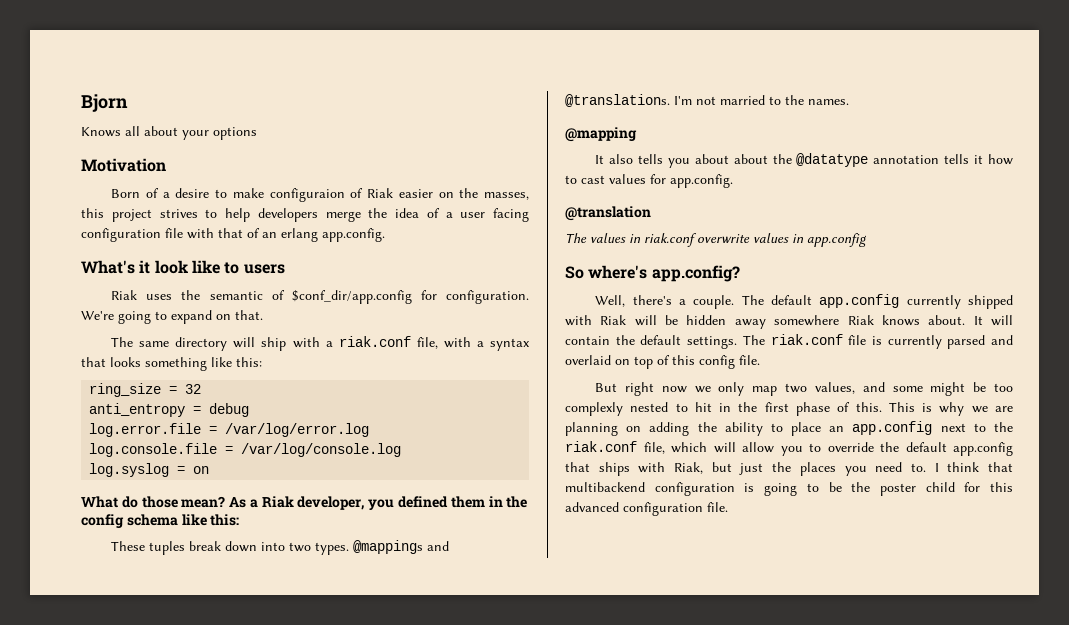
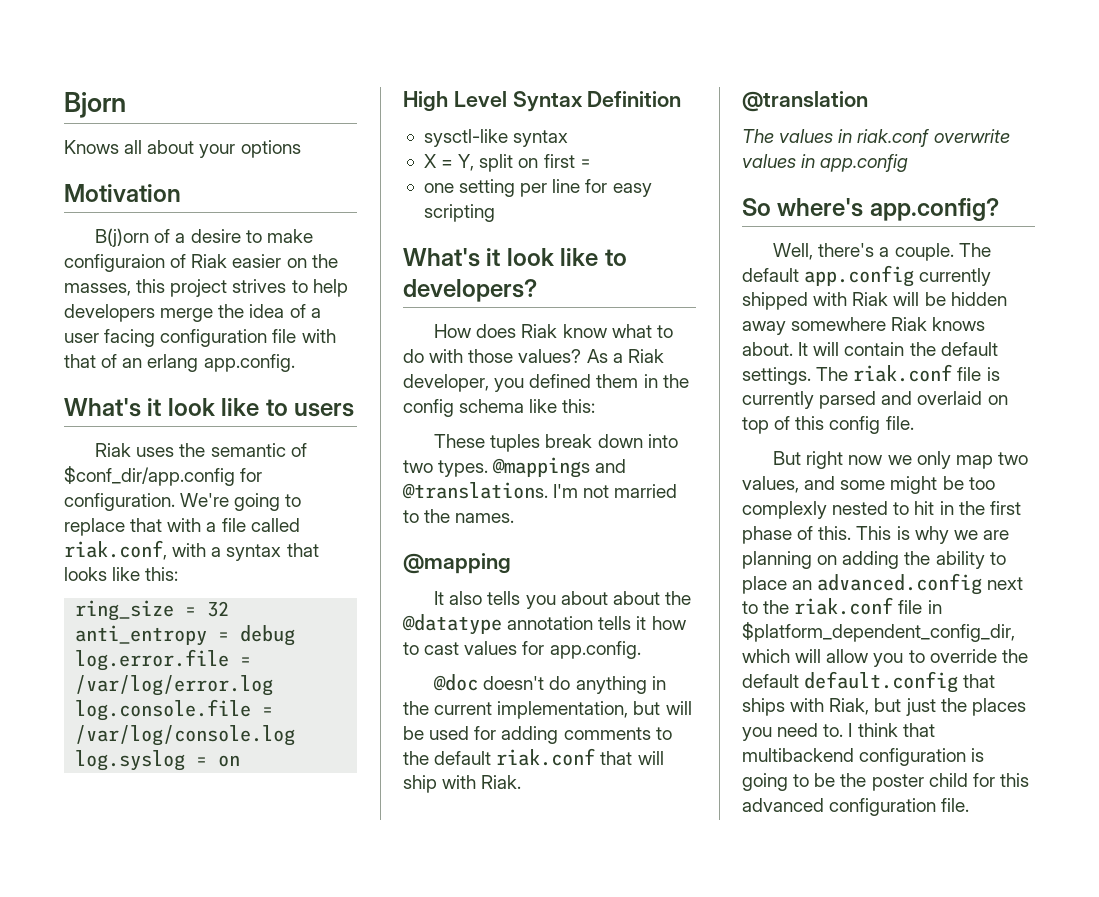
[111,189,141,198] Born -> [95,228,150,247] B(j)orn
[171,310,263,324] [111,336,438,351] expand on that. // The same directory will ship with a riak.conf file, -> [64,518,300,536] [64,540,167,560] replace that with a file called riak.conf,
[145,357,207,371] something -> (107, 574) none
[81,496,226,508] What do those mean? -> [403,91,682,112] [423,129,569,147] [423,154,591,172] [423,179,652,197] [423,204,495,222] [403,248,627,267] [403,279,537,302] [434,324,673,338] [403,349,582,363] High Level Syntax Definition // sysctl-like syntax // X = Y, split on first = // one setting per line for easy scripting // What's it look like to developers? // How does Riak know what to do with those values?
(733, 181) none -> [433,674,666,694] [403,701,692,719] [403,726,672,744] [403,748,664,766] [403,775,522,793] // @doc doesn't do anything in the current implementation, but will be used for adding comments to the default riak.conf that will ship with Riak.
[852,421,933,435] app.config -> [817,573,983,595] advanced.config
[643,442,665,454] file, -> [898,600,942,614] [742,622,1015,642] file in $platform_dependent_config_dir,
[953,442,1013,456] app.config -> [804,671,959,693] default.config

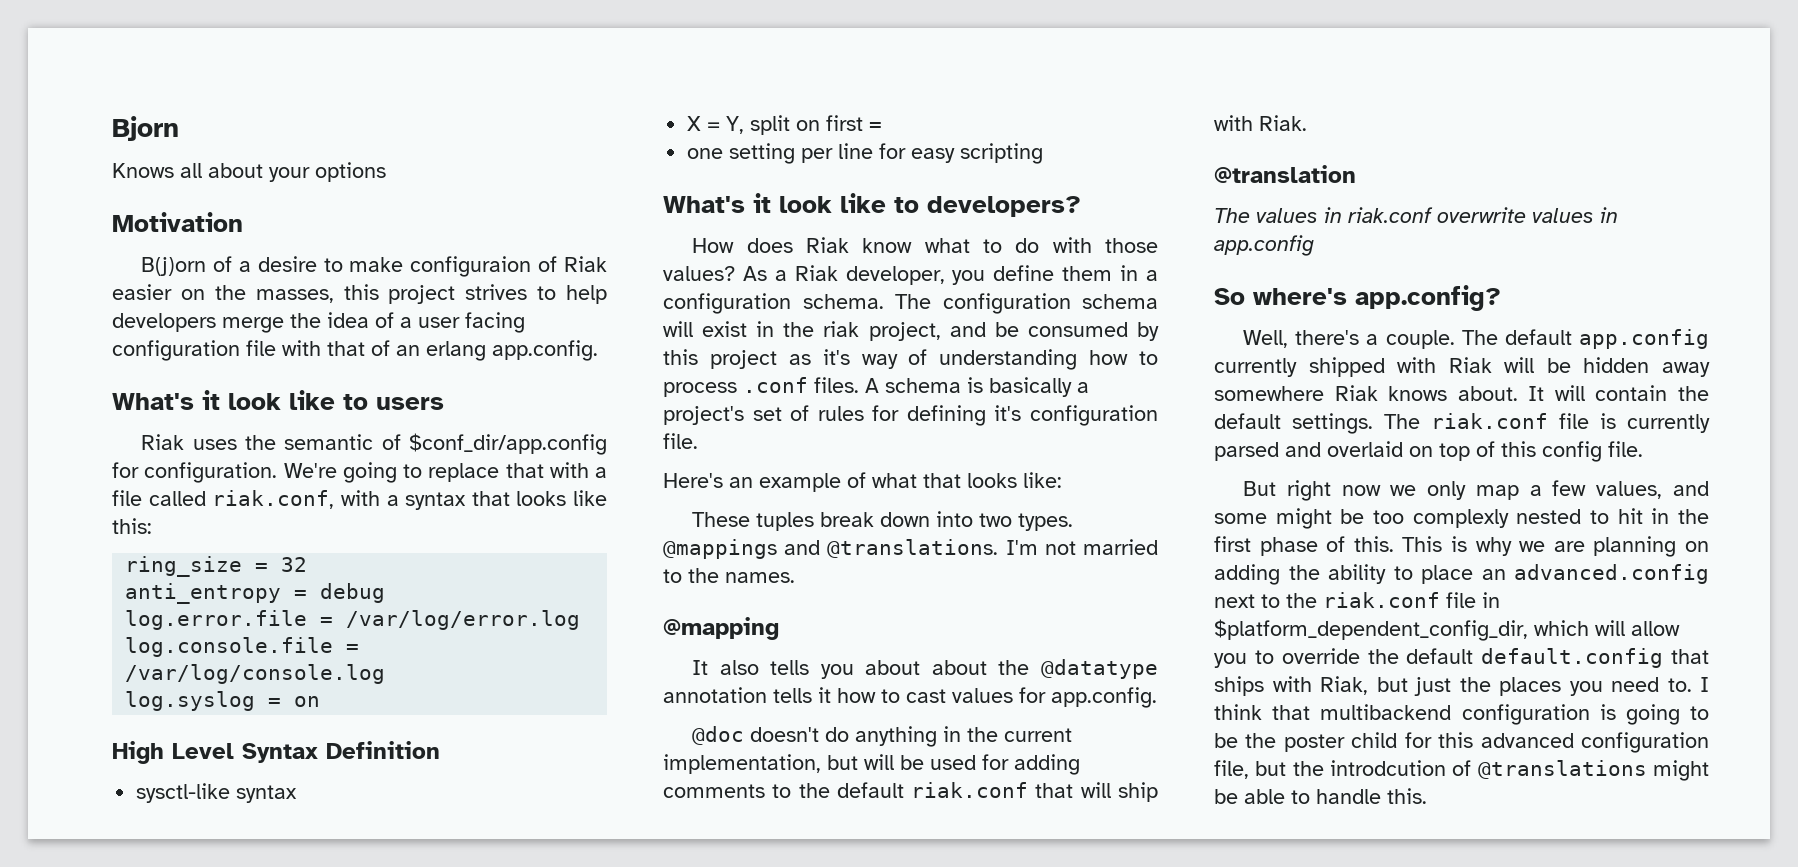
[529,374,592,388] defined -> [993,265,1055,281] define
[662,374,689,388] [403,399,596,417] the config schema like this: -> [1146,270,1158,281] [663,293,1158,314] [663,321,1159,341] [663,349,1158,370] [663,377,1089,397] [663,405,1158,426] [663,433,698,449] [663,472,1062,492] a configuration schema. The configuration schema will exist in the riak project, and be consumed by this project as it's way of understanding how to process .conf files. A schema is basically a project's set of rules for defining it's configuration file. // Here's an example of what that looks like:
[997,452,1028,465] two -> [1529,480,1587,496] a few
[941,798,970,812] file. -> [1214,760,1709,781] [1214,788,1427,804] file, but the introdcution of @translations might be able to handle this.

